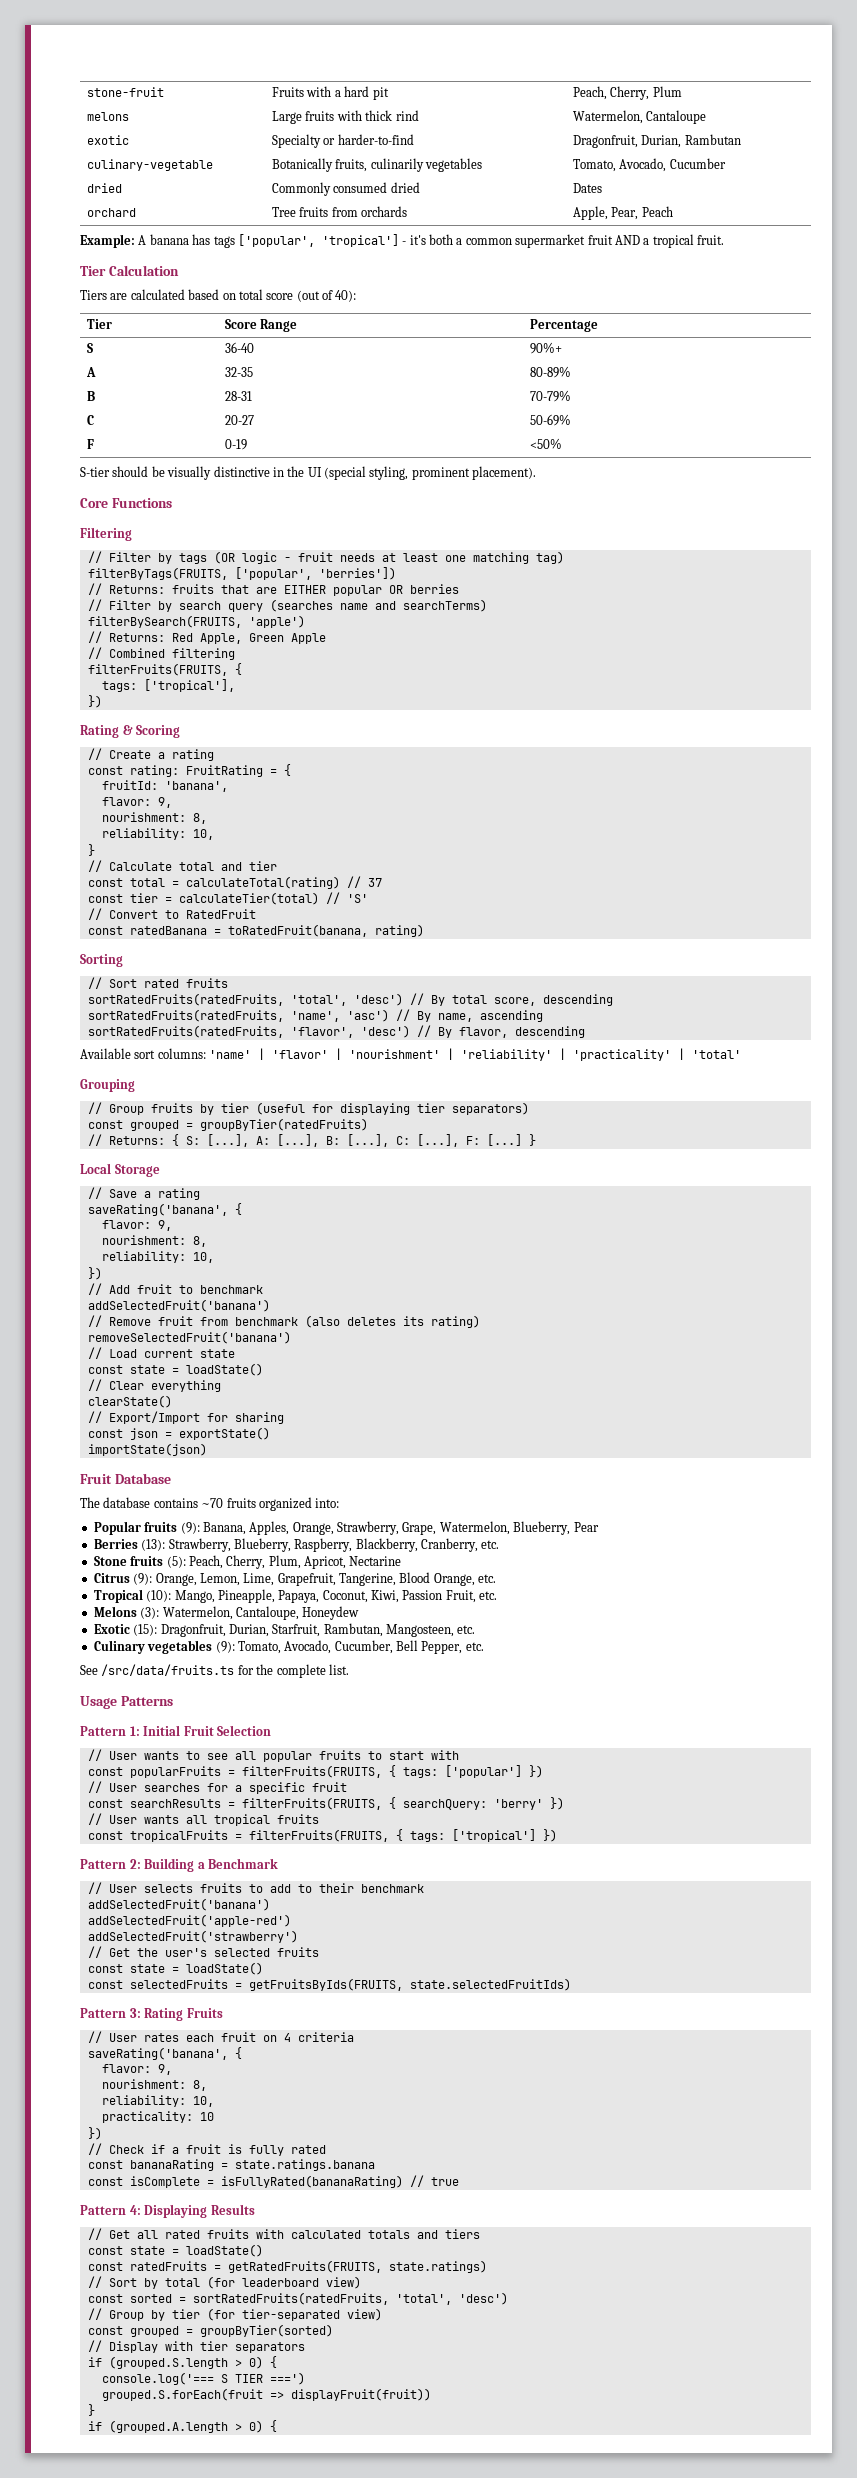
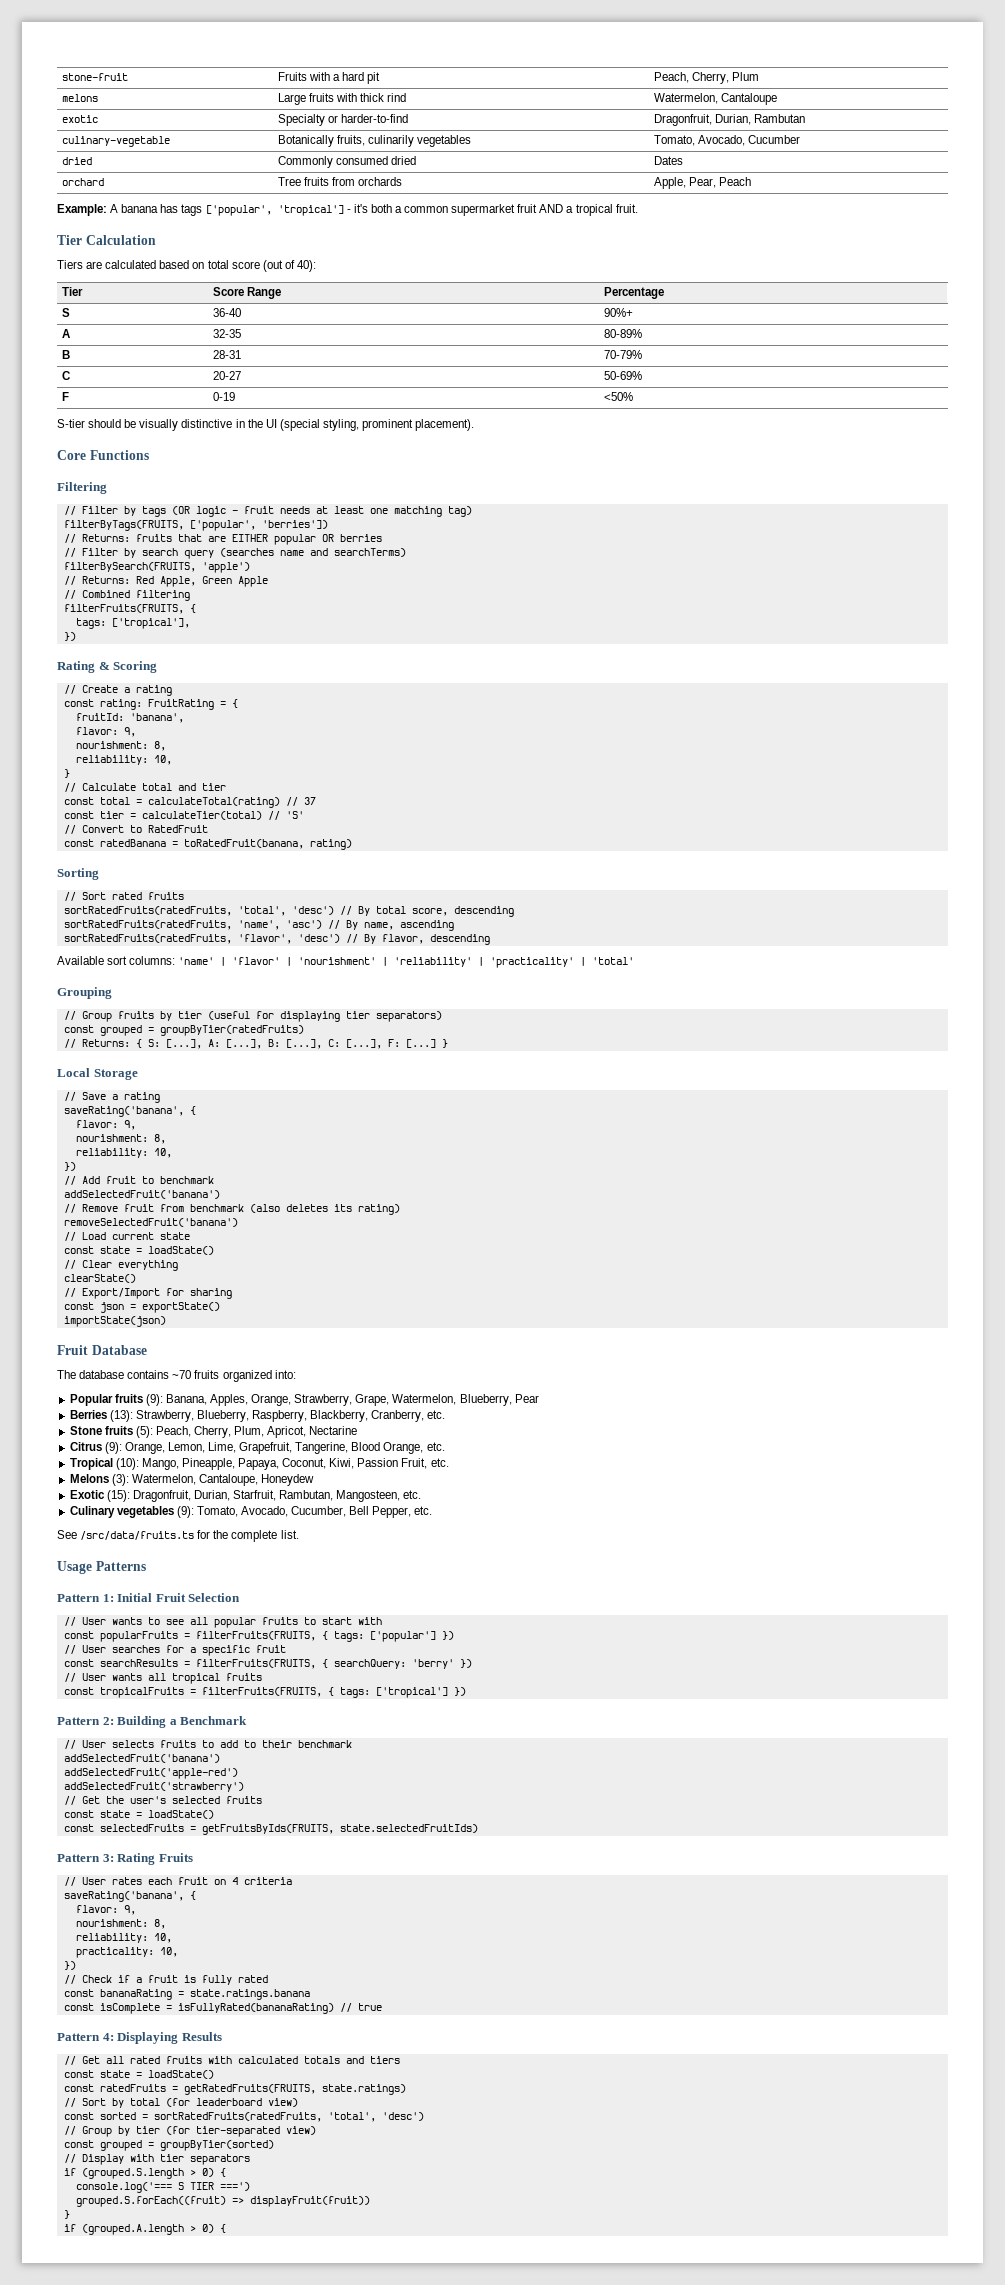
[199,2112,214,2121] 10 -> [159,1947,178,1957] 10,
[101,2388,263,2401] grouped.S.forEach(fruit -> [75,2196,226,2207] grouped.S.forEach((fruit)

